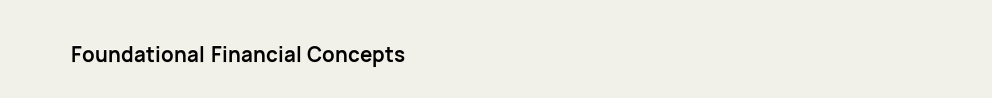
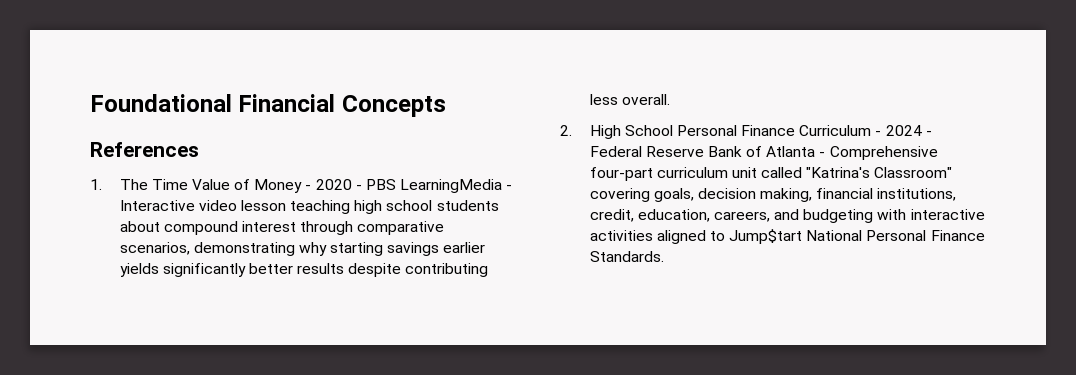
(407, 57) none -> [90,142,199,157] [90,179,513,193] [119,200,499,214] [119,221,445,235] [119,242,486,256] [119,263,489,277] [589,94,670,105] [560,125,932,139] [589,146,938,160] [589,167,953,181] [589,188,957,202] [589,209,985,223] [589,229,985,244] [589,251,664,262] // References // 1. The Time Value of Money - 2020 - PBS LearningMedia - Interactive video lesson teaching high school students about compound interest through comparative scenarios, demonstrating why starting savings earlier yields significantly better results despite contributing less overall. // 2. High School Personal Finance Curriculum - 2024 - Federal Reserve Bank of Atlanta - Comprehensive four-part curriculum unit called "Katrina's Classroom" covering goals, decision making, financial institutions, credit, education, careers, and budgeting with interactive activities aligned to Jump$tart National Personal Finance Standards.

